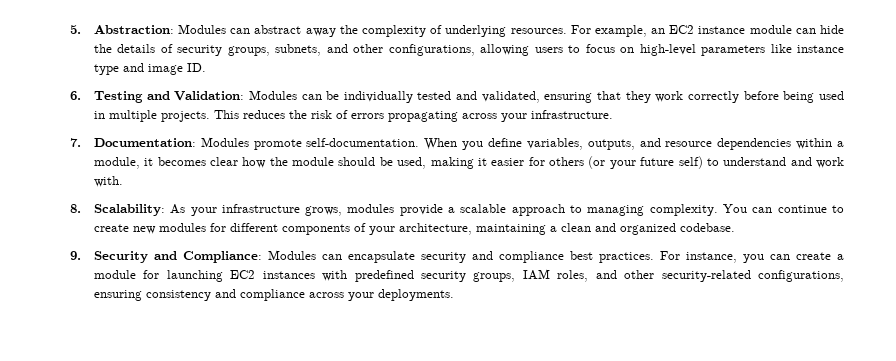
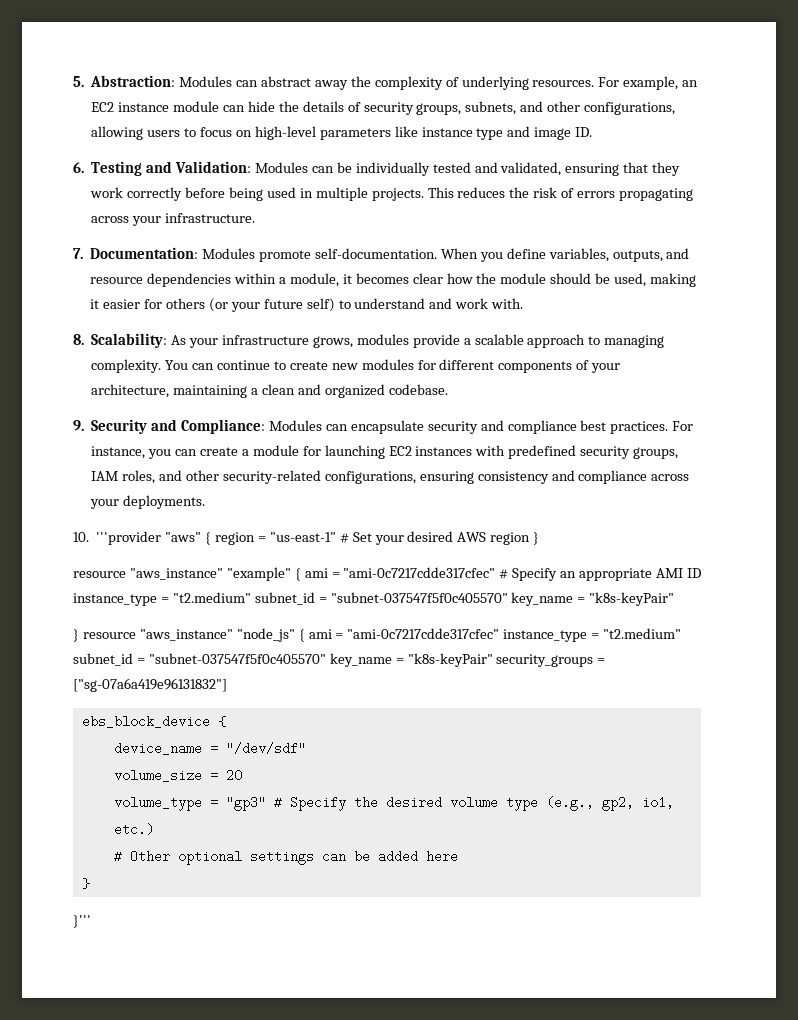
(454, 295) none -> [73,531,540,545] [73,567,701,581] [73,592,675,606] [73,628,682,642] [73,653,606,667] [73,678,227,692] [81,715,226,728] [113,742,306,755] [113,769,242,782] [113,796,674,811] [113,823,154,836] [113,850,458,865] [81,878,90,889] [73,915,91,928] // 10. '''provider "aws" { region = "us-east-1" # Set your desired AWS region } // resource "aws_instance" "example" { ami = "ami-0c7217cdde317cfec" # Specify an appropriate AMI ID instance_type = "t2.medium" subnet_id = "subnet-037547f5f0c405570" key_name = "k8s-keyPair" // } resource "aws_instance" "node_js" { ami = "ami-0c7217cdde317cfec" instance_type = "t2.medium" subnet_id = "subnet-037547f5f0c405570" key_name = "k8s-keyPair" security_groups = ["sg-07a6a419e96131832"] // ebs_block_device { // device_name = "/dev/sdf" // volume_size = 20 // volume_type = "gp3" # Specify the desired volume type (e.g., gp2, io1, etc.) // # Other optional settings can be added here // } // }'''

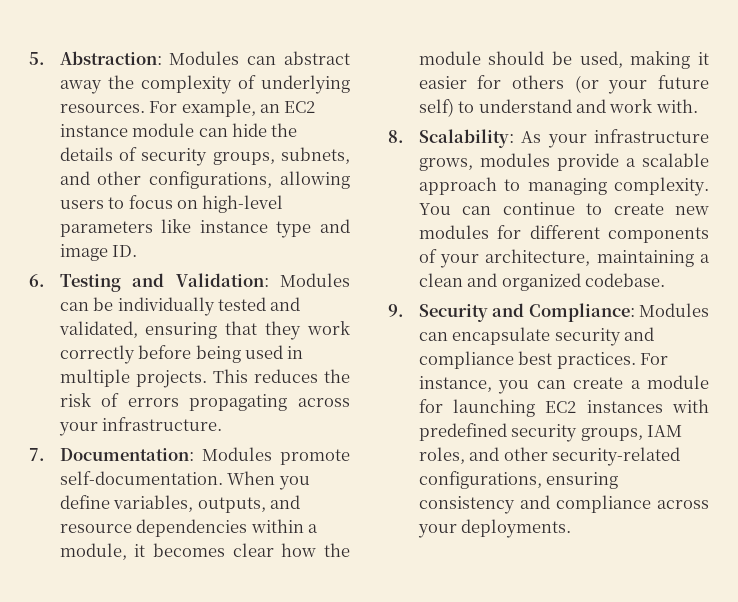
[73,531,540,545] [73,567,701,581] [73,592,675,606] [73,628,682,642] [73,653,606,667] [73,678,227,692] [81,715,226,728] [113,742,306,755] [113,769,242,782] [113,796,674,811] [113,823,154,836] [113,850,458,865] [81,878,90,889] [73,915,91,928] // 10. '''provider "aws" { region = "us-east-1" # Set your desired AWS region } // resource "aws_instance" "example" { ami = "ami-0c7217cdde317cfec" # Specify an appropriate AMI ID instance_type = "t2.medium" subnet_id = "subnet-037547f5f0c405570" key_name = "k8s-keyPair" // } resource "aws_instance" "node_js" { ami = "ami-0c7217cdde317cfec" instance_type = "t2.medium" subnet_id = "subnet-037547f5f0c405570" key_name = "k8s-keyPair" security_groups = ["sg-07a6a419e96131832"] // ebs_block_device { // device_name = "/dev/sdf" // volume_size = 20 // volume_type = "gp3" # Specify the desired volume type (e.g., gp2, io1, etc.) // # Other optional settings can be added here // } // }''' -> (572, 528) none

